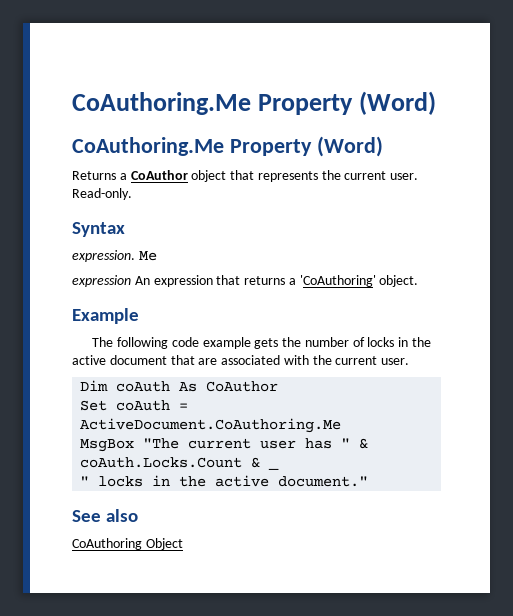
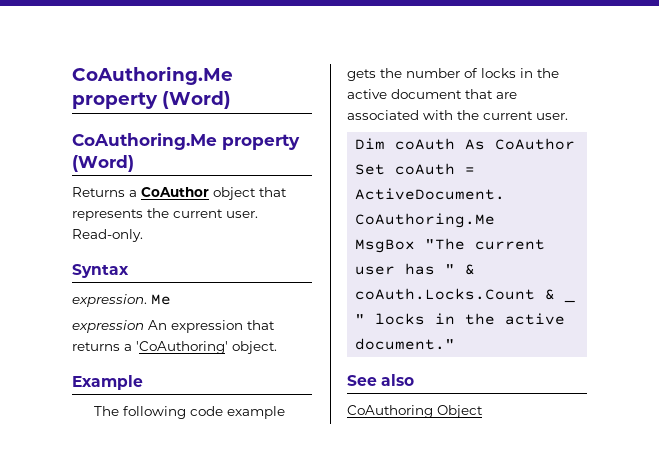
[72,92,353,115] CoAuthoring.Me Property -> [72,66,233,85] [72,92,158,109] CoAuthoring.Me property
[229,139,312,156] Property -> [222,134,300,150] property

